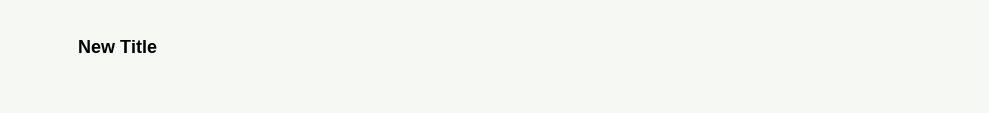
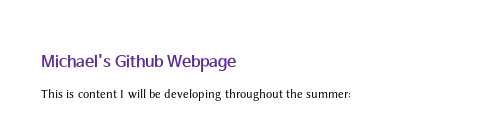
[78,40,157,53] New Title -> [41,54,237,72] [41,89,352,101] Michael's Github Webpage // This is content I will be developing throughout the summer:

